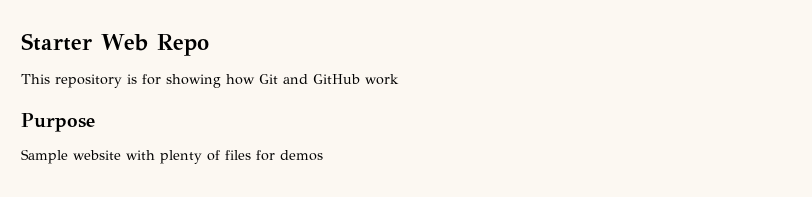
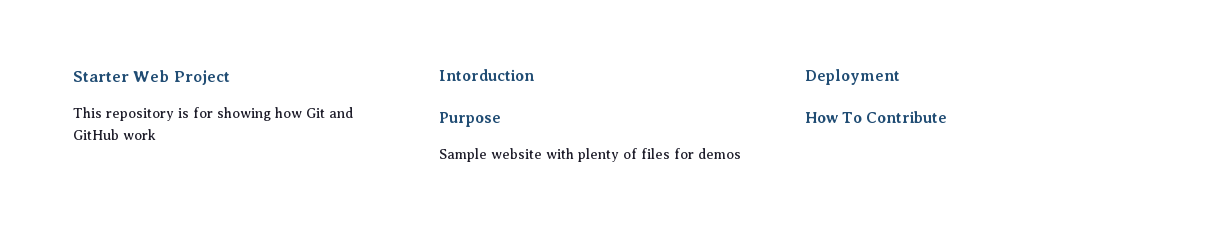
[156,34,209,56] Repo -> [173,70,230,85] Project
(399, 79) none -> [439,69,534,81] // Intorduction
(323, 155) none -> [805,69,900,85] [805,111,948,123] // Deployment // How To Contribute

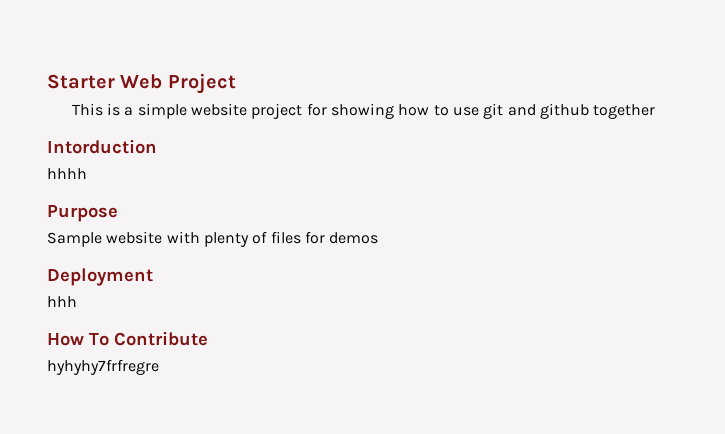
[106,107,353,121] [73,129,156,140] repository is for showing how Git and GitHub work -> [107,103,656,119] is a simple website project for showing how to use git and github together
(534, 75) none -> [47,168,87,179] // hhhh
(900, 77) none -> [47,296,77,307] // hhh
(948, 117) none -> [47,359,159,375] // hyhyhy7frfregre

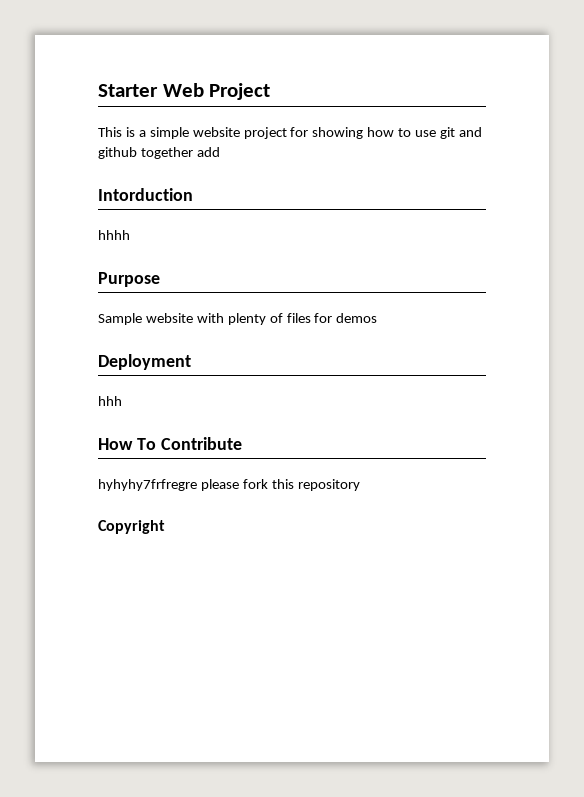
(656, 111) none -> [196,147,220,157] add
(159, 367) none -> [200,479,360,491] [98,520,165,534] please fork this repository // Copyright

